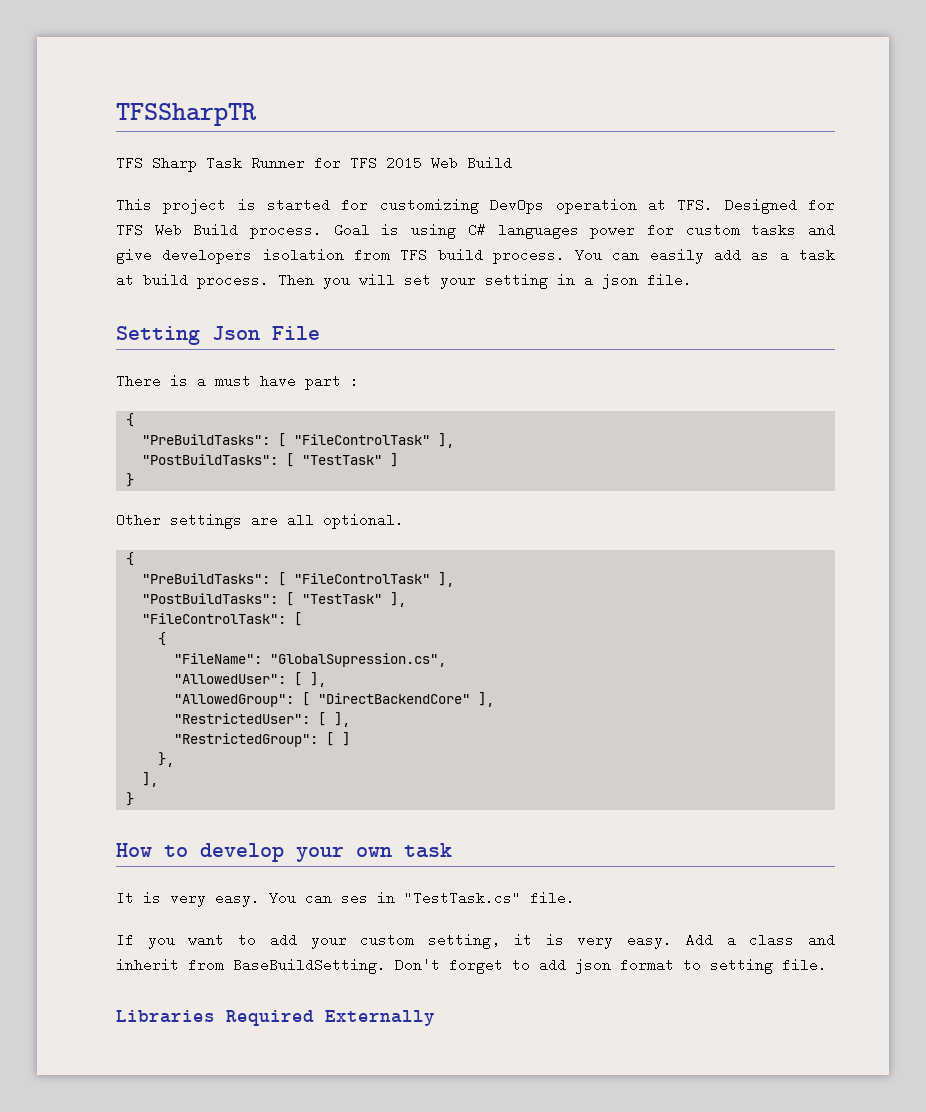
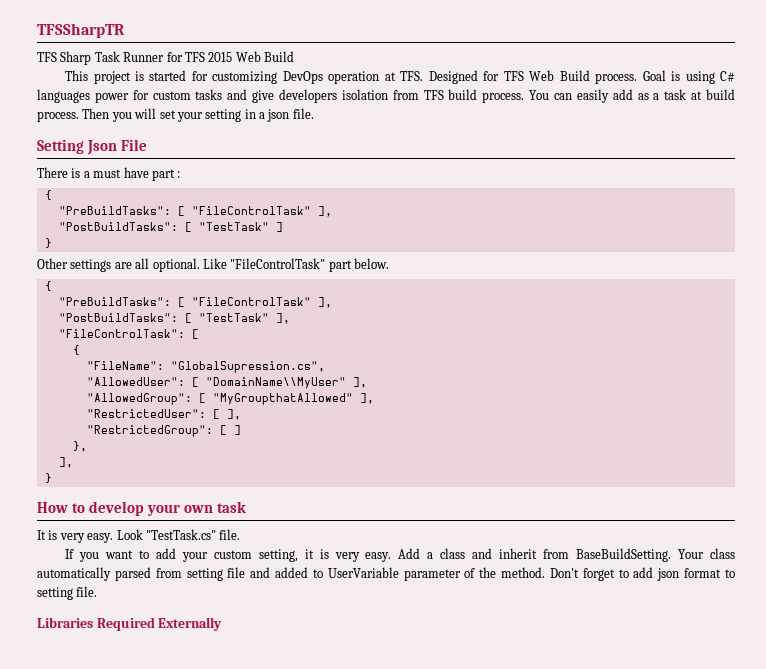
(404, 521) none -> [202,258,389,272] Like "FileControlTask" part below.
(303, 679) none -> [205,377,346,389] "DomainName\\MyUser"
[318,693,471,704] "DirectBackendCore" -> [212,393,353,405] "MyGroupthatAllowed"
[269,891,395,905] You can ses in -> [116,529,143,540] Look
(386, 966) none -> [678,548,735,559] [37,567,546,581] Your class automatically parsed from setting file and added to UserVariable parameter of the method.

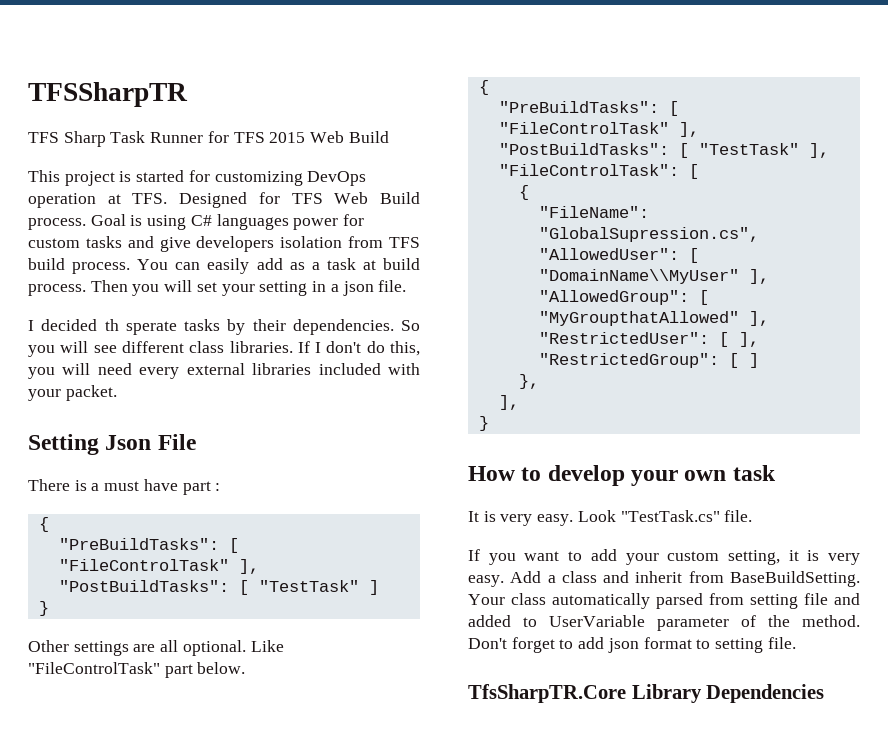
(314, 113) none -> [28,319,420,335] [28,341,421,357] [28,363,421,379] [28,385,117,401] // I decided th sperate tasks by their dependencies. So you will see different class libraries. If I don't do this, you will need every external libraries included with your packet.
[37,617,223,631] Libraries Required Externally -> [468,684,825,703] TfsSharpTR.Core Library Dependencies

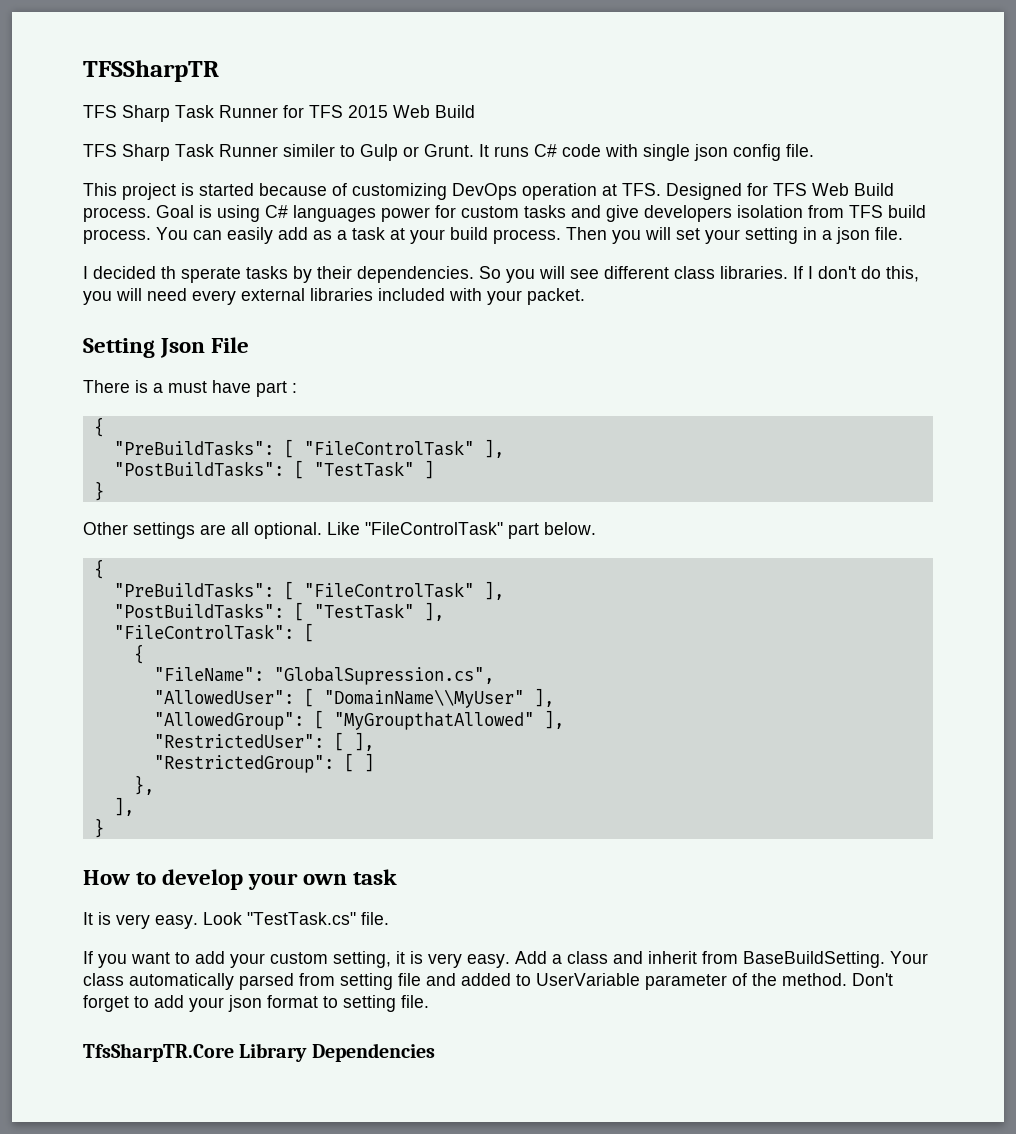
(389, 137) none -> [83,144,814,161] // TFS Sharp Task Runner similer to Gulp or Grunt. It runs C# code with single json config file.
[188,170,210,182] for -> [259,183,347,196] because of
(376, 265) none -> [410,229,445,244] your
(605, 643) none -> [189,997,224,1012] your

